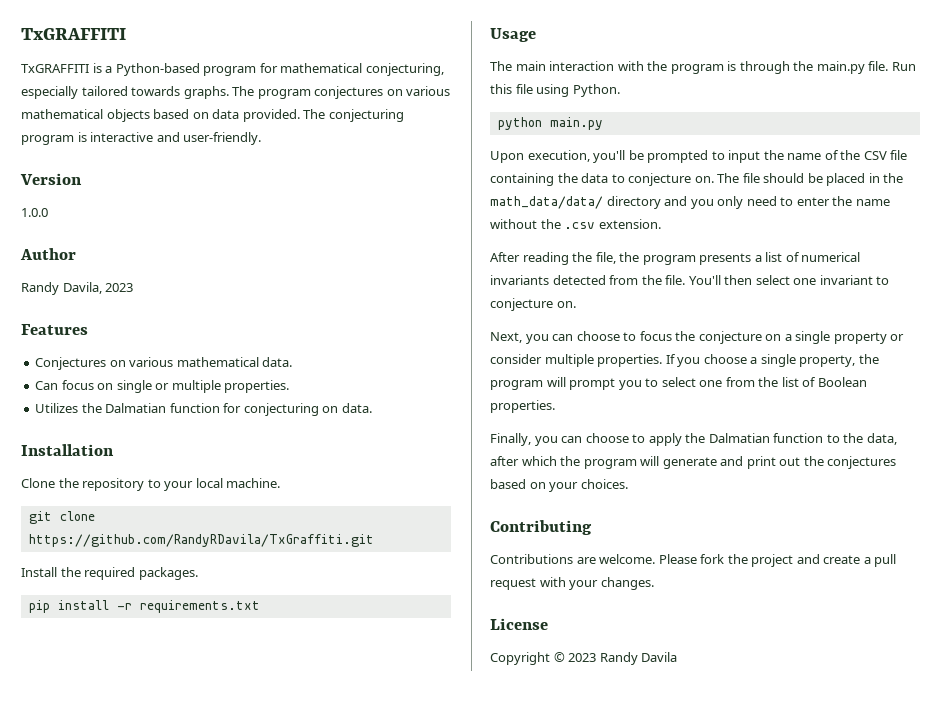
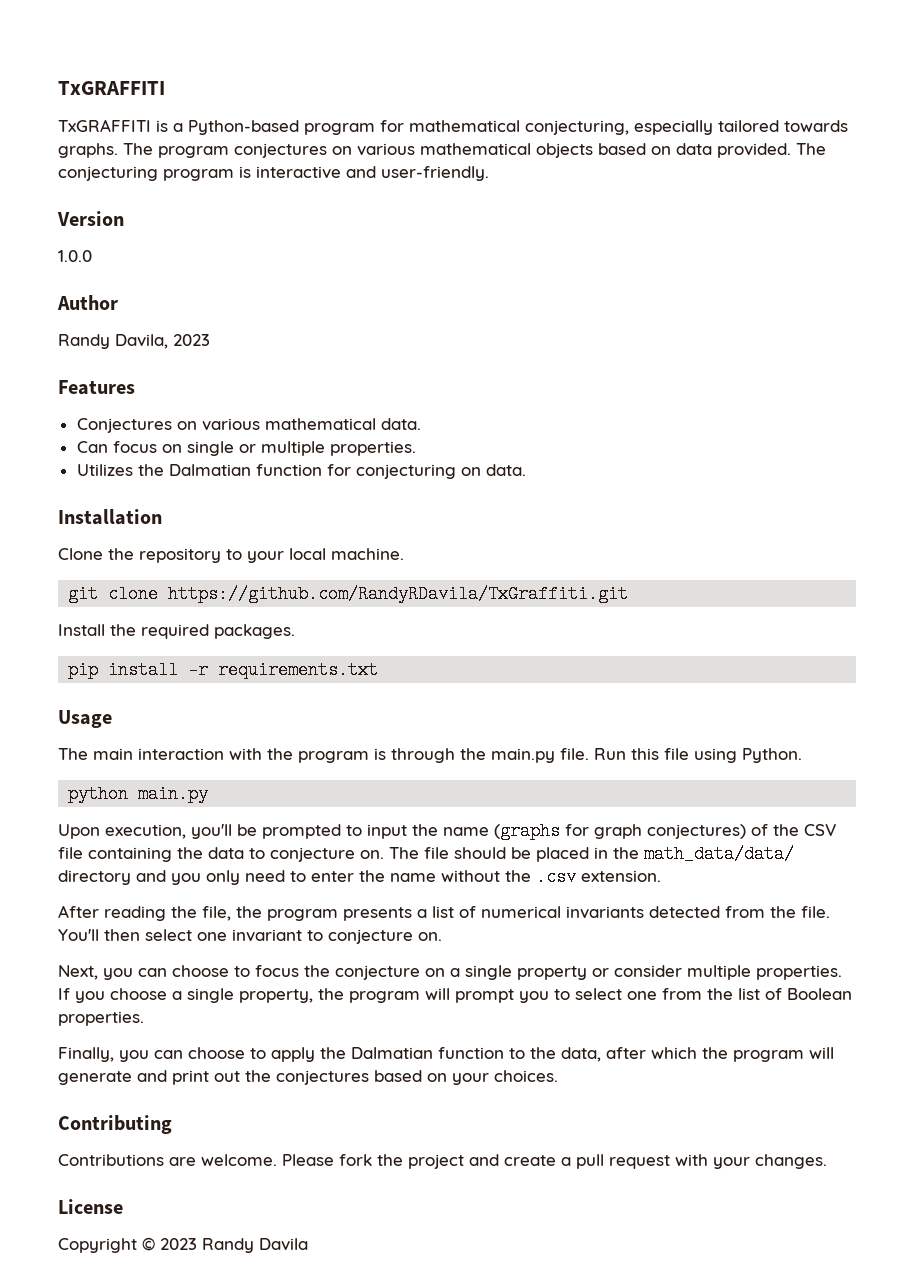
(822, 156) none -> [494,822,746,840] (graphs for graph conjectures)

